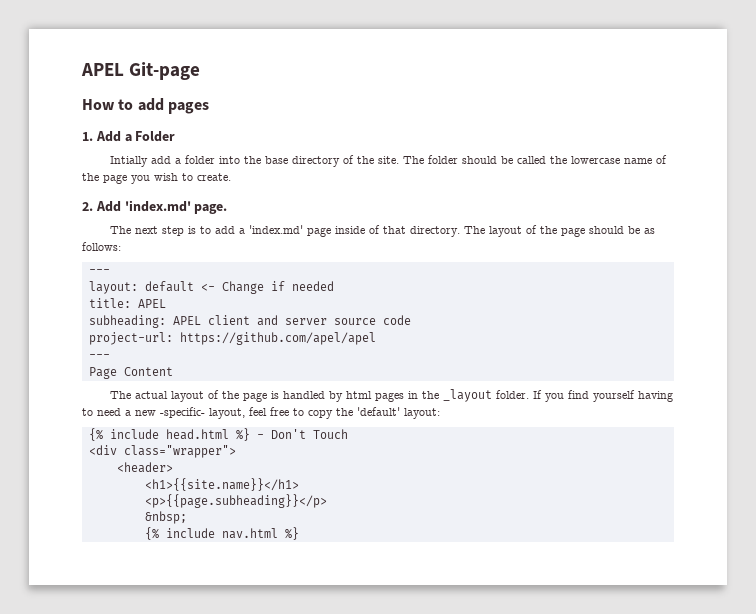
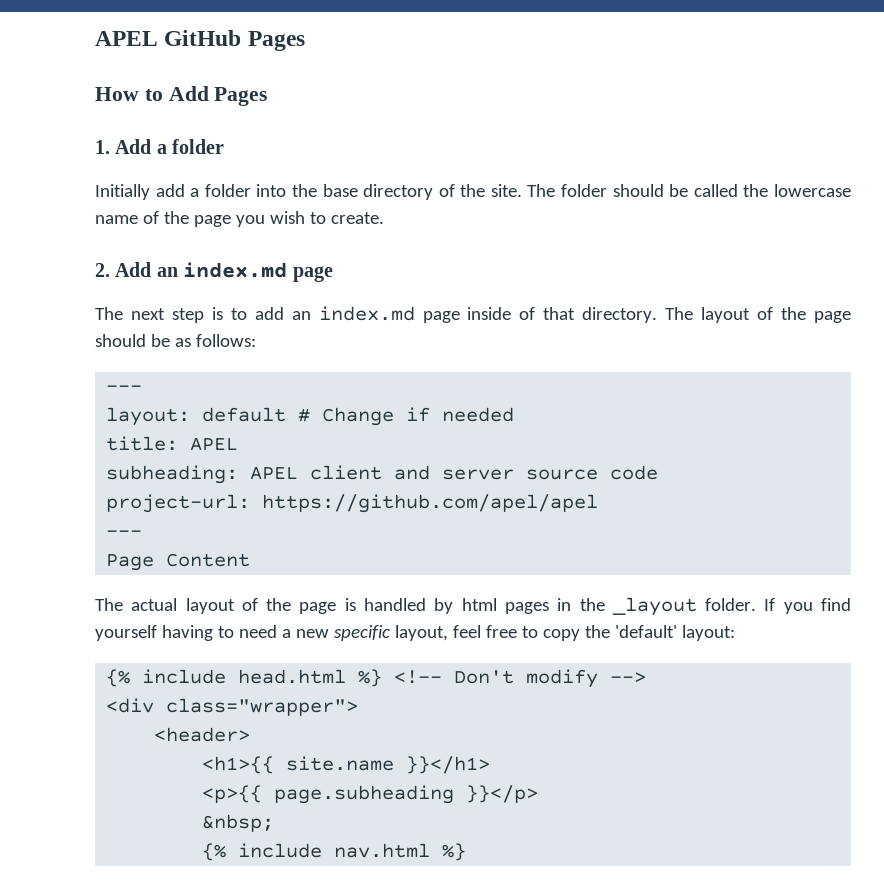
[81,62,201,80] APEL Git-page -> [95,30,305,51] APEL GitHub Pages
[137,98,209,114] add pages -> [168,86,268,106] Add Pages
[135,131,176,142] [109,156,148,167] Folder // Intially -> [172,139,225,154] [95,184,150,200] folder // Initially
[124,200,228,214] 'index.md' page. -> [156,262,333,282] an index.md page
[238,225,303,234] a 'index.md' -> [291,306,415,321] an index.md
[200,284,215,291] <- -> [298,408,311,422] #
[160,407,205,418] -specific- -> [333,625,390,641] specific
[256,429,348,439] - Don't Touch -> [394,669,647,688] <!-- Don't modify -->
[144,478,299,491] [144,494,327,508] <h1>{{site.name}}</h1> // <p>{{page.subheading}}</p> -> [202,756,491,774] [202,785,539,804] <h1>{{ site.name }}</h1> // <p>{{ page.subheading }}</p>

